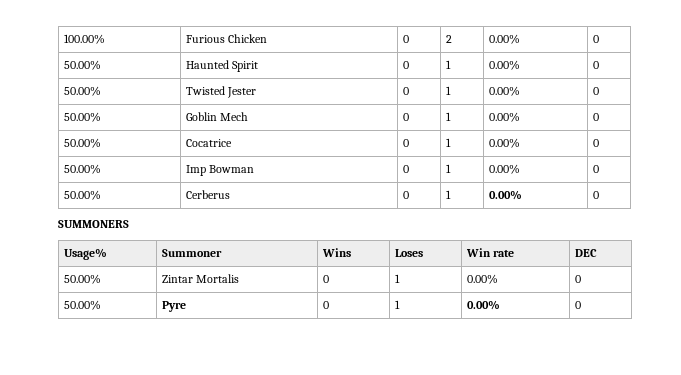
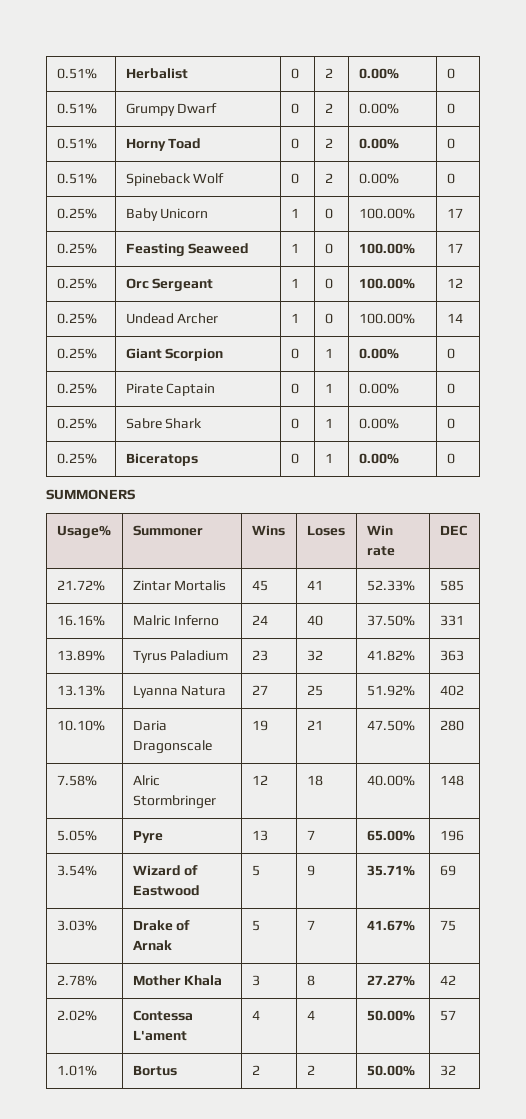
[63,34,105,44] [185,34,268,43] [402,35,409,43] [445,35,452,43] [488,34,520,44] [592,35,599,43] [63,60,101,70] [185,60,259,72] [402,61,409,69] [445,60,451,69] [488,60,520,70] [592,61,599,69] [63,86,101,96] [185,86,257,98] [402,87,409,95] [445,86,451,95] [488,86,520,96] [592,87,599,95] [63,112,101,122] [185,112,249,121] [402,113,409,121] [445,112,451,121] [488,112,520,122] [592,113,599,121] [63,138,101,148] [185,139,232,147] [402,139,409,147] [445,138,451,147] [488,138,520,148] [592,139,599,147] [63,164,101,174] [185,165,255,176] [402,165,409,173] [445,164,451,173] [488,164,520,174] [592,165,599,173] [63,190,101,200] [185,190,230,199] 100.00% | Furious Chicken | 0 | 2 | 0.00% | 0 // 50.00% | Haunted Spirit | 0 | 1 | 0.00% | 0 // 50.00% | Twisted Jester | 0 | 1 | 0.00% | 0 // 50.00% | Goblin Mech | 0 | 1 | 0.00% | 0 // 50.00% | Cocatrice | 0 | 1 | 0.00% | 0 // 50.00% | Imp Bowman | 0 | 1 | 0.00% | 0 // 50.00% | Cerberus -> [56,68,97,79] [125,68,188,79] [290,68,299,79] [324,68,333,78] [358,68,399,79] [446,68,455,79] [56,103,97,114] [125,103,218,116] [290,103,299,114] [324,103,333,113] [358,103,399,114] [446,103,455,114] [56,138,97,149] [125,138,202,151] [290,138,299,149] [324,138,333,148] [358,138,399,149] [446,138,455,149] [56,173,97,184] [125,173,225,186] [290,173,299,184] [324,173,333,183] [358,173,399,184] [446,173,455,184] [56,208,97,219] [125,208,209,221] [290,208,299,218] [324,208,333,219] [358,208,415,219] [446,208,463,218] [56,243,97,254] [125,243,250,257] [290,243,299,253] [324,243,333,254] [358,243,415,254] [446,243,463,253] [56,278,97,289] [125,278,214,292] [290,278,299,288] [324,278,333,289] [358,278,415,289] [446,278,463,288] [56,313,97,324] [125,313,219,324] [290,313,299,323] [324,313,333,324] [358,313,415,324] [446,313,463,323] [56,348,97,359] [125,348,224,361] [290,348,299,359] [324,348,333,358] [358,348,399,359] [446,348,455,359] [56,383,97,394] [125,383,216,396] [290,383,299,394] [324,383,333,393] [358,383,399,394] [446,383,455,394] [56,418,97,429] [125,418,203,429] [290,418,299,429] [324,418,333,428] [358,418,399,429] [446,418,455,429] [56,453,97,464] [125,453,198,466] 0.51% | Herbalist | 0 | 2 | 0.00% | 0 // 0.51% | Grumpy Dwarf | 0 | 2 | 0.00% | 0 // 0.51% | Horny Toad | 0 | 2 | 0.00% | 0 // 0.51% | Spineback Wolf | 0 | 2 | 0.00% | 0 // 0.25% | Baby Unicorn | 1 | 0 | 100.00% | 17 // 0.25% | Feasting Seaweed | 1 | 0 | 100.00% | 17 // 0.25% | Orc Sergeant | 1 | 0 | 100.00% | 12 // 0.25% | Undead Archer | 1 | 0 | 100.00% | 14 // 0.25% | Giant Scorpion | 0 | 1 | 0.00% | 0 // 0.25% | Pirate Captain | 0 | 1 | 0.00% | 0 // 0.25% | Sabre Shark | 0 | 1 | 0.00% | 0 // 0.25% | Biceratops
[63,274,101,284] 50.00% -> [56,580,105,591] 21.72%
[322,275,329,283] [394,274,400,283] [466,274,498,284] [574,275,581,283] [63,300,101,310] [161,301,186,312] [322,301,329,309] [394,300,400,309] [466,300,500,310] [574,301,581,309] 0 | 1 | 0.00% | 0 // 50.00% | Pyre | 0 | 1 | 0.00% | 0 -> [251,580,268,591] [306,580,323,590] [366,580,415,591] [439,580,464,591] [56,615,105,626] [132,615,220,626] [251,615,268,625] [306,615,323,626] [366,615,415,626] [439,615,464,626] [56,650,105,661] [132,650,229,663] [251,650,268,661] [306,650,323,661] [366,650,415,661] [439,650,464,661] [56,685,105,696] [132,685,227,698] [251,685,268,695] [306,685,323,696] [366,685,415,696] [439,685,464,696] [56,720,105,731] [132,720,167,731] [132,740,212,754] [251,720,268,731] [306,720,323,730] [366,720,415,731] [439,720,464,731] [56,775,97,786] [132,775,160,786] [132,795,216,809] [251,775,268,785] [306,775,323,786] [366,775,415,786] [439,775,464,786] [56,830,97,841] [132,830,163,843] [251,830,268,841] [306,830,315,840] [366,830,415,841] [439,830,464,841] [56,865,97,876] [132,865,199,876] [132,885,200,896] [251,865,260,876] [306,865,315,876] [366,865,415,876] [439,865,456,876] [56,920,97,931] [132,920,191,931] [132,940,172,951] [251,920,260,931] [306,920,315,930] [366,920,415,931] [439,920,456,931] [56,975,97,986] [132,975,223,986] [251,975,260,986] [306,975,315,986] [366,975,415,986] [439,975,456,985] [56,1010,97,1021] [132,1010,193,1021] [132,1030,187,1041] [251,1010,260,1020] [306,1010,315,1020] [366,1010,415,1021] [439,1010,456,1021] [56,1065,97,1076] [132,1065,177,1076] [251,1065,260,1075] [306,1065,315,1075] [366,1065,415,1076] [439,1065,456,1076] 45 | 41 | 52.33% | 585 // 16.16% | Malric Inferno | 24 | 40 | 37.50% | 331 // 13.89% | Tyrus Paladium | 23 | 32 | 41.82% | 363 // 13.13% | Lyanna Natura | 27 | 25 | 51.92% | 402 // 10.10% | Daria Dragonscale | 19 | 21 | 47.50% | 280 // 7.58% | Alric Stormbringer | 12 | 18 | 40.00% | 148 // 5.05% | Pyre | 13 | 7 | 65.00% | 196 // 3.54% | Wizard of Eastwood | 5 | 9 | 35.71% | 69 // 3.03% | Drake of Arnak | 5 | 7 | 41.67% | 75 // 2.78% | Mother Khala | 3 | 8 | 27.27% | 42 // 2.02% | Contessa L'ament | 4 | 4 | 50.00% | 57 // 1.01% | Bortus | 2 | 2 | 50.00% | 32

